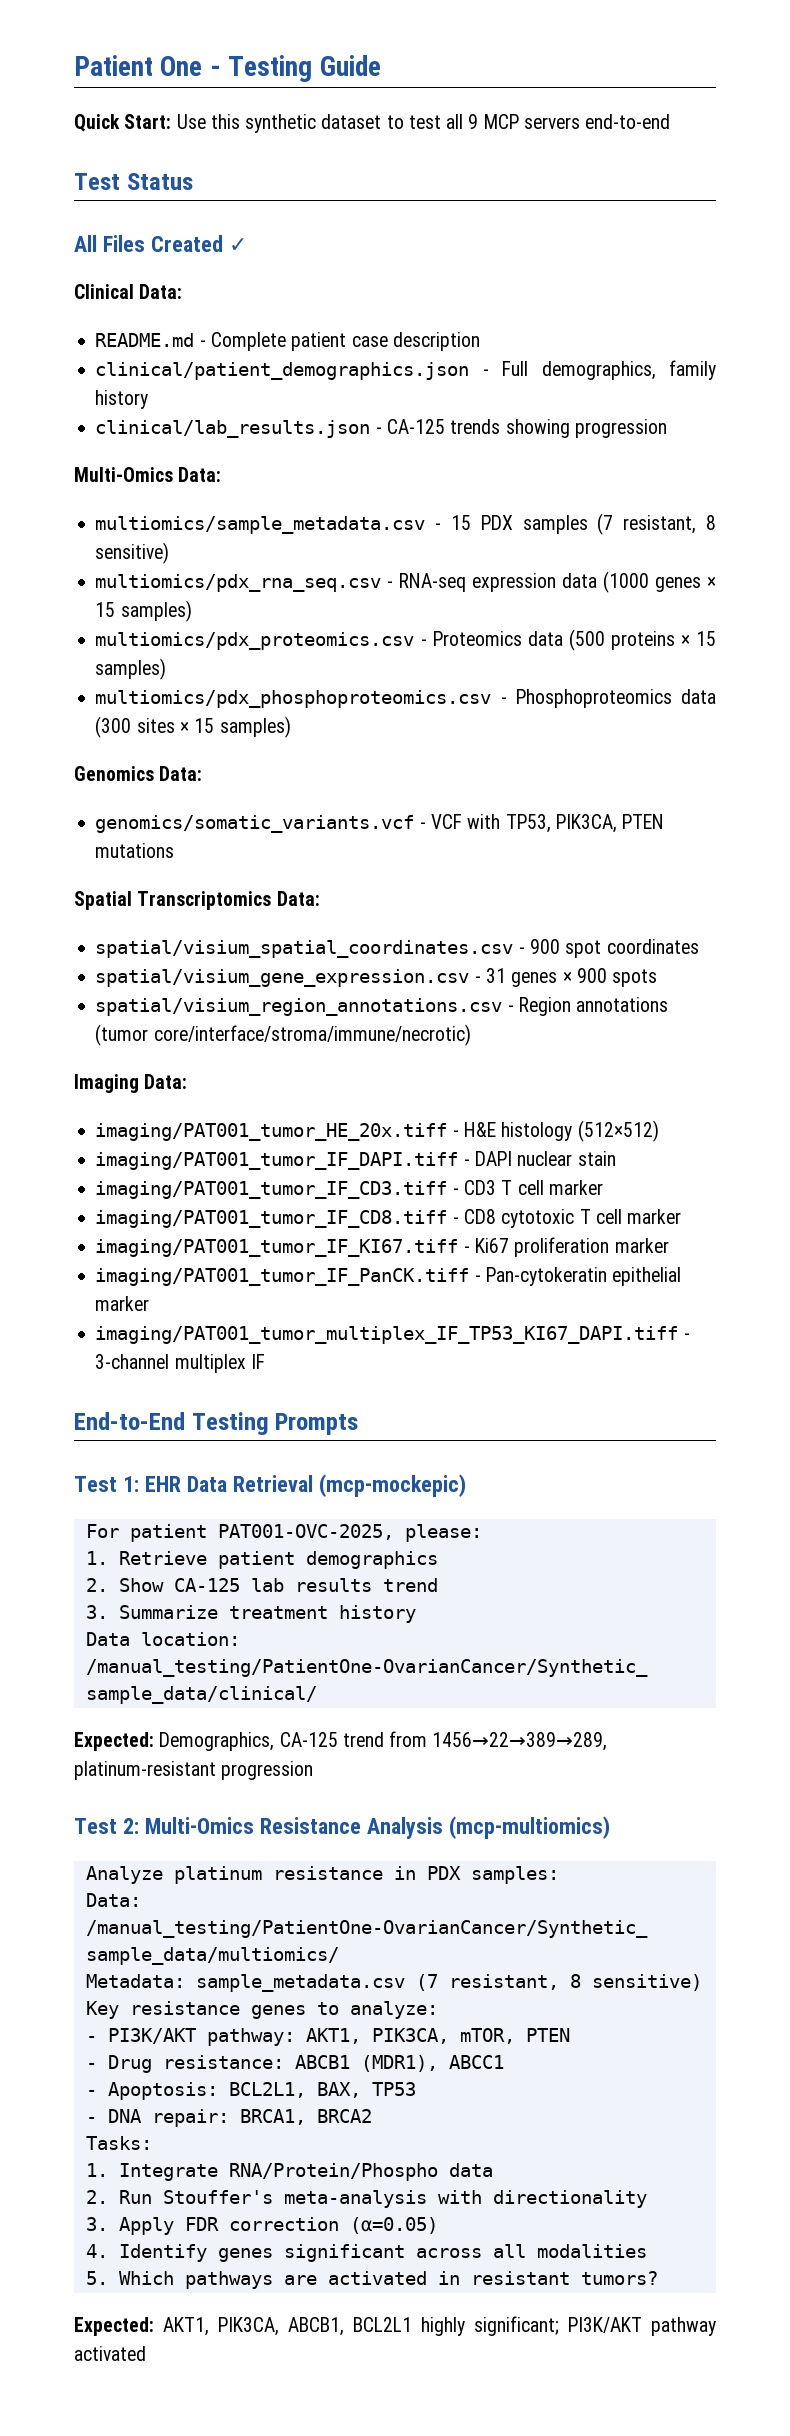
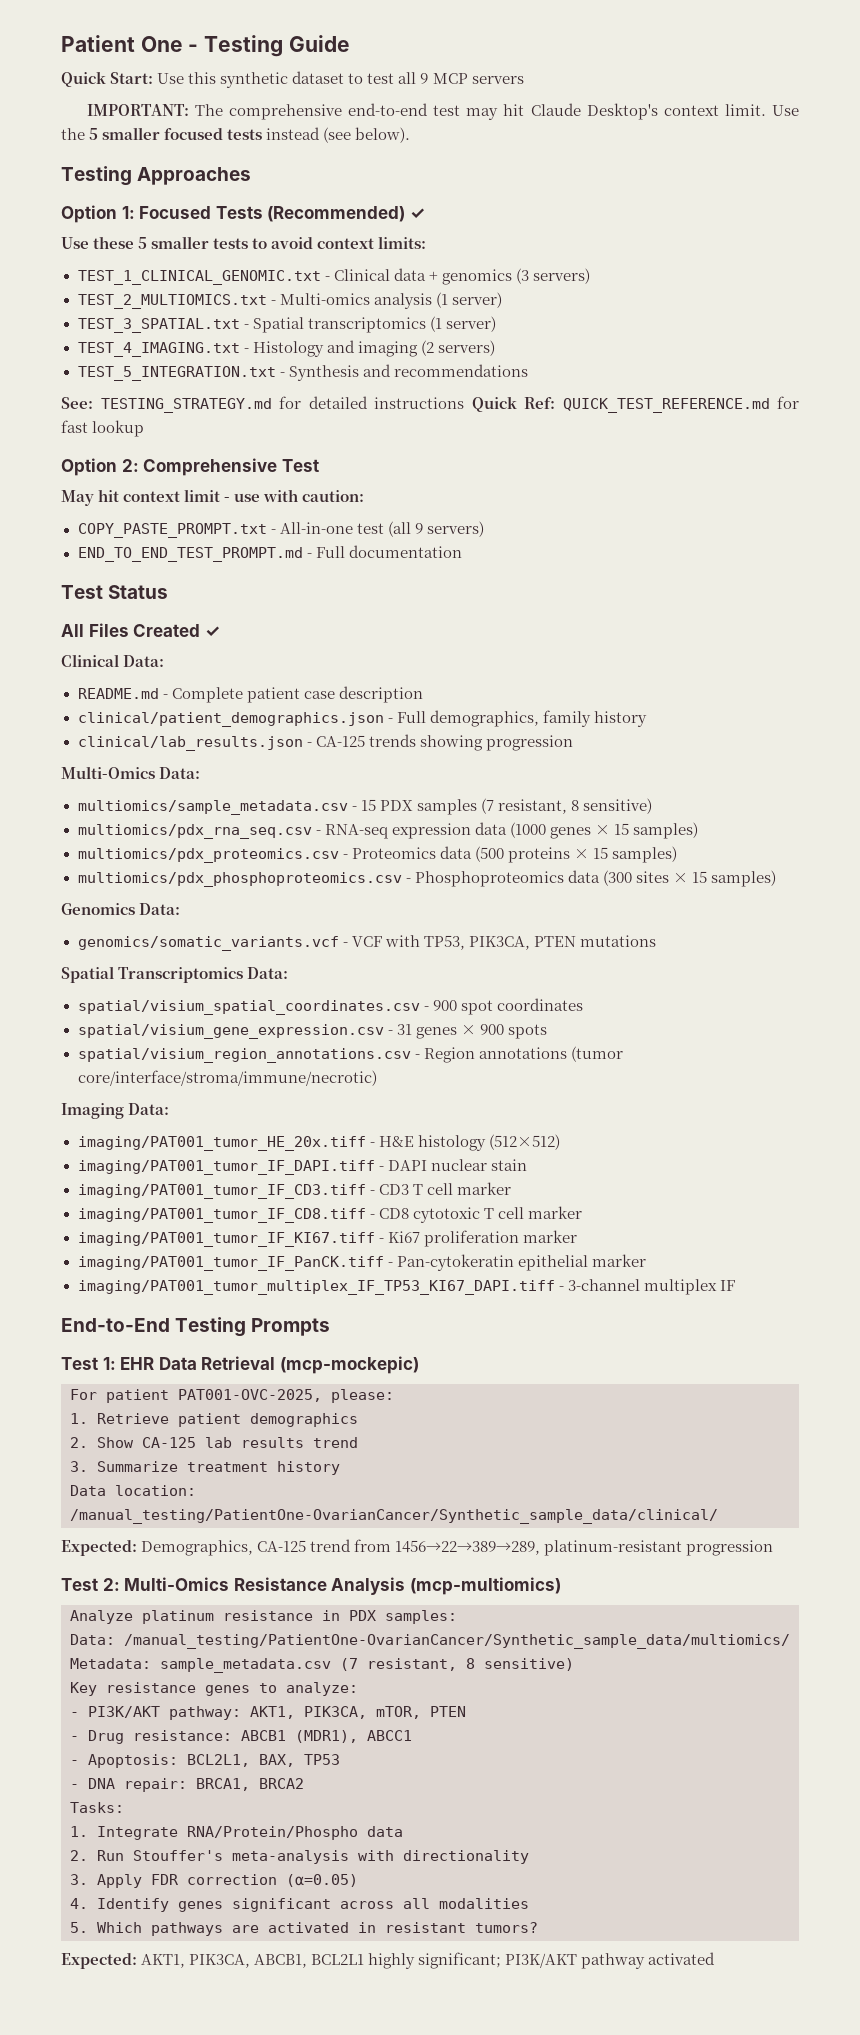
[585,114,671,129] end-to-end -> [86,103,800,120] [61,127,411,143] [61,166,252,186] [61,205,425,223] [61,236,427,249] [77,268,590,285] [77,292,502,309] [77,316,496,333] [77,340,495,357] [77,364,528,381] [61,396,799,413] [61,420,145,437] [61,458,319,476] [61,489,365,506] [77,521,484,538] [77,545,462,562] // IMPORTANT: The comprehensive end-to-end test may hit Claude Desktop's context limit. Use the 5 smaller focused tests instead (see below). // Testing Approaches // Option 1: Focused Tests (Recommended) ✓ // Use these 5 smaller tests to avoid context limits: // TEST_1_CLINICAL_GENOMIC.txt - Clinical data + genomics (3 servers) // TEST_2_MULTIOMICS.txt - Multi-omics analysis (1 server) // TEST_3_SPATIAL.txt - Spatial transcriptomics (1 server) // TEST_4_IMAGING.txt - Histology and imaging (2 servers) // TEST_5_INTEGRATION.txt - Synthesis and recommendations // See: TESTING_STRATEGY.md for detailed instructions Quick Ref: QUICK_TEST_REFERENCE.md for fast lookup // Option 2: Comprehensive Test // May hit context limit - use with caution: // COPY_PASTE_PROMPT.txt - All-in-one test (all 9 servers) // END_TO_END_TEST_PROMPT.md - Full documentation

